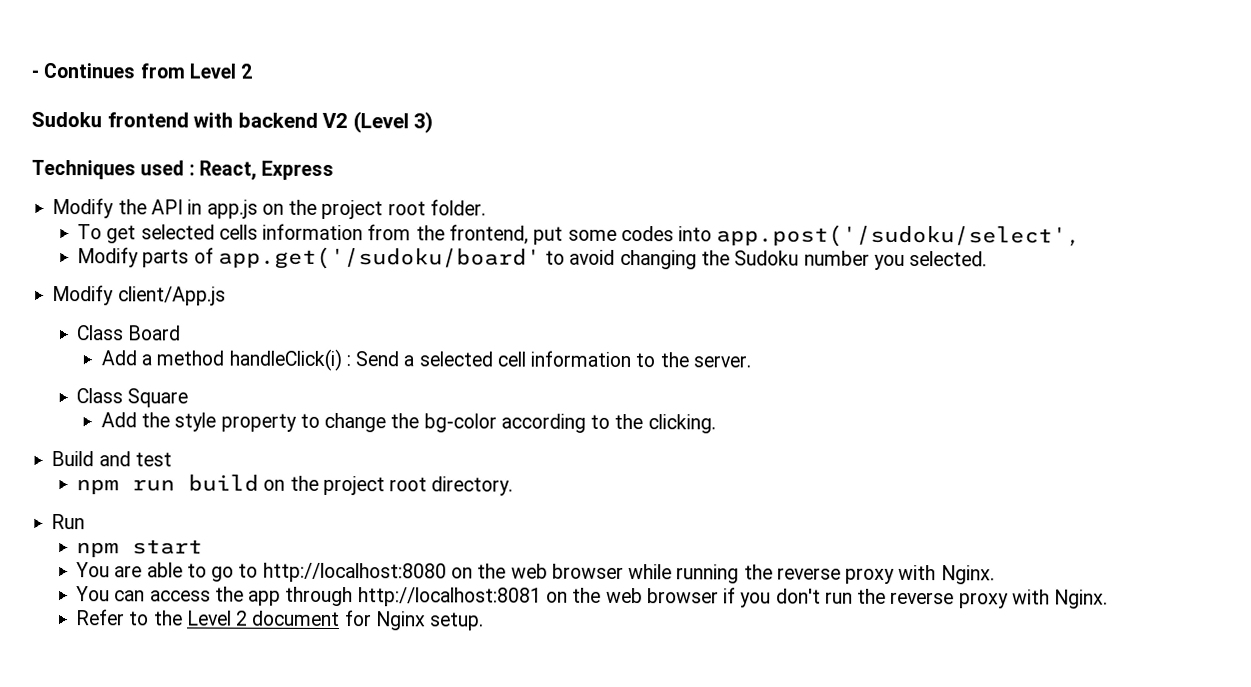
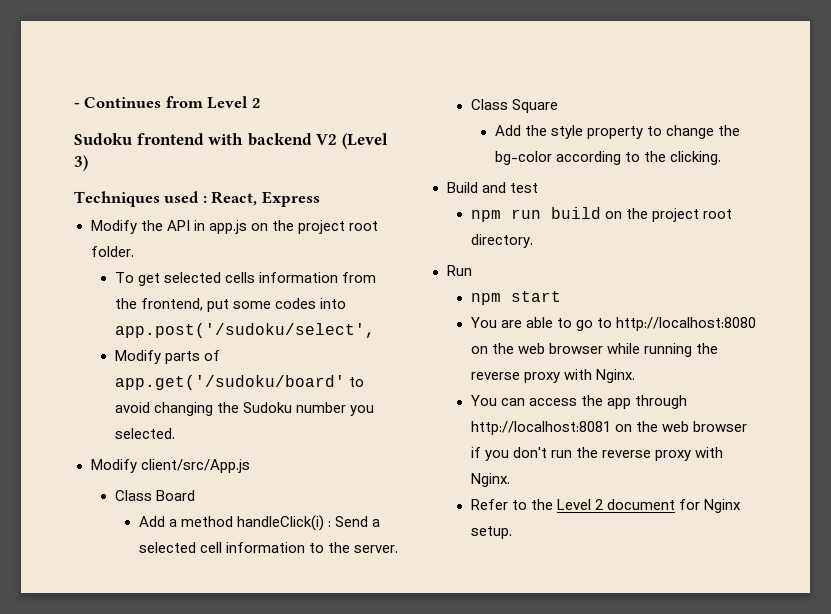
[117,286,226,306] client/App.js -> [140,459,250,473] client/src/App.js

